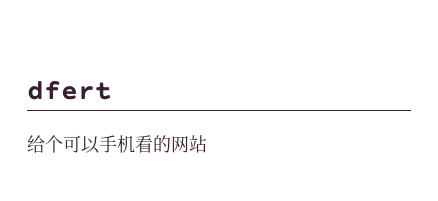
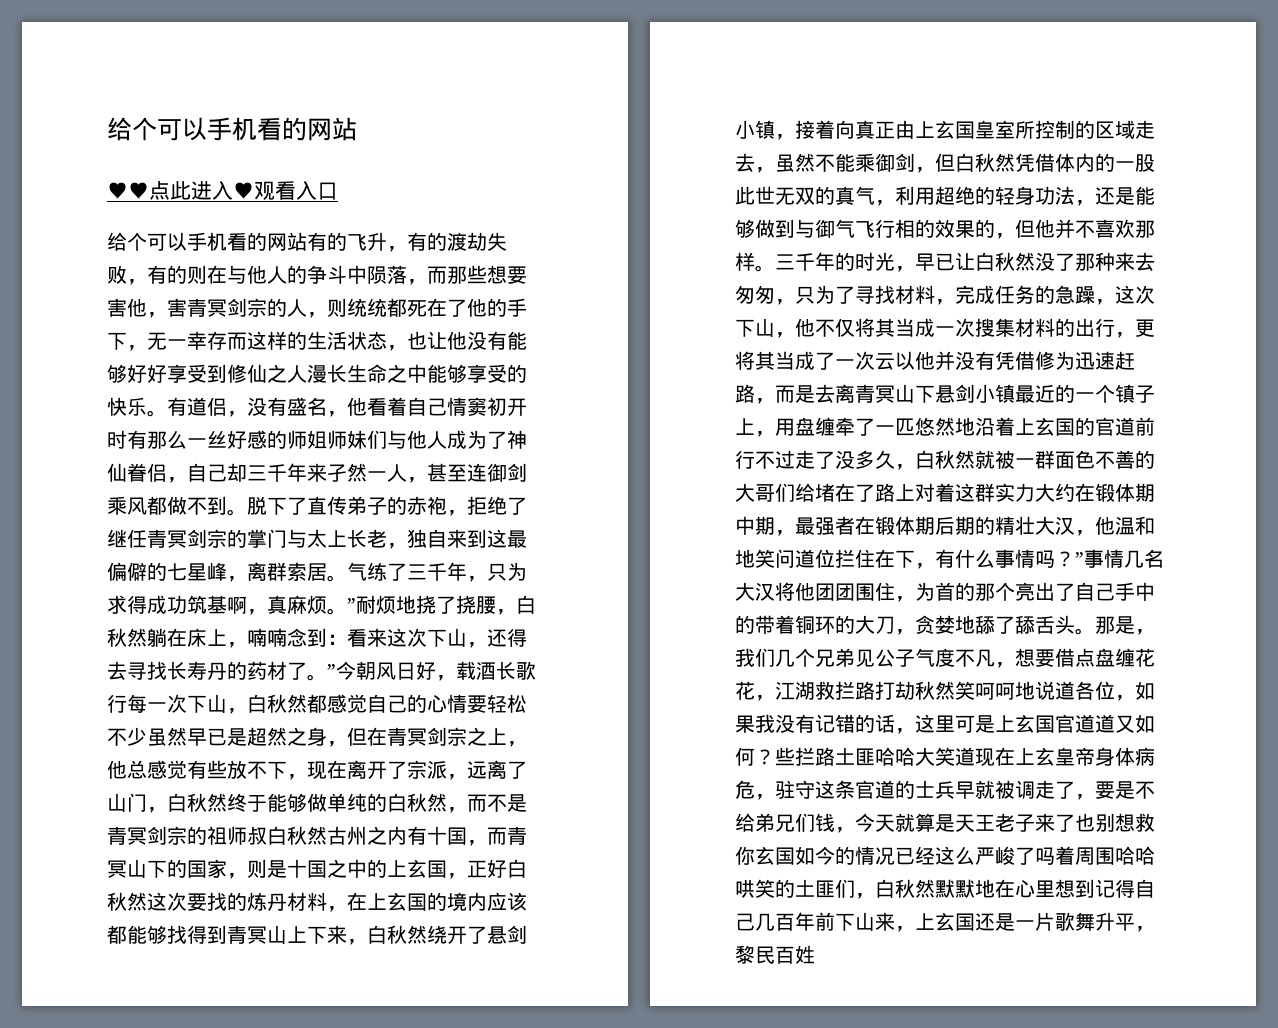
[27,81,112,100] [27,135,207,154] dfert // 给个可以手机看的网站 -> [107,117,357,141] [107,181,338,200] [107,232,507,252] [107,265,527,285] [107,298,527,318] [107,331,527,351] [107,364,527,383] [107,397,527,417] [107,430,527,449] [107,463,527,483] [107,496,527,516] [107,529,527,549] [107,562,527,582] [107,595,536,615] [107,628,527,648] [107,661,536,681] [107,694,527,714] [107,727,527,747] [107,760,527,780] [107,793,527,813] [107,826,527,846] [107,859,527,879] [107,892,527,912] [107,925,527,945] [735,120,1155,140] [735,153,1155,173] [735,186,1155,206] [735,219,1155,239] [735,252,1155,272] [735,285,1155,305] [735,318,1155,338] [735,351,1135,371] [735,384,1155,404] [735,417,1155,437] [735,450,1155,470] [735,483,1155,502] [735,516,1155,536] [735,549,1164,569] [735,582,1155,602] [735,615,1155,635] [735,648,1155,668] [735,681,1155,701] [735,714,1155,734] [735,747,1155,767] [735,780,1155,800] [735,813,1155,833] [735,846,1155,865] [735,879,1155,899] [735,912,1155,932] [735,945,815,964] 给个可以手机看的网站 // ♥♥点此进入♥观看入口 // 给个可以手机看的网站有的飞升，有的渡劫失败，有的则在与他人的争斗中陨落，而那些想要害他，害青冥剑宗的人，则统统都死在了他的手下，无一幸存而这样的生活状态，也让他没有能够好好享受到修仙之人漫长生命之中能够享受的快乐。有道侣，没有盛名，他看着自己情窦初开时有那么一丝好感的师姐师妹们与他人成为了神仙眷侣，自己却三千年来孑然一人，甚至连御剑乘风都做不到。脱下了直传弟子的赤袍，拒绝了继任青冥剑宗的掌门与太上长老，独自来到这最偏僻的七星峰，离群索居。气练了三千年，只为求得成功筑基啊，真麻烦。”耐烦地挠了挠腰，白秋然躺在床上，喃喃念到：看来这次下山，还得去寻找长寿丹的药材了。”今朝风日好，载酒长歌行每一次下山，白秋然都感觉自己的心情要轻松不少虽然早已是超然之身，但在青冥剑宗之上，他总感觉有些放不下，现在离开了宗派，远离了山门，白秋然终于能够做单纯的白秋然，而不是青冥剑宗的祖师叔白秋然古州之内有十国，而青冥山下的国家，则是十国之中的上玄国，正好白秋然这次要找的炼丹材料，在上玄国的境内应该都能够找得到青冥山上下来，白秋然绕开了悬剑小镇，接着向真正由上玄国皇室所控制的区域走去，虽然不能乘御剑，但白秋然凭借体内的一股此世无双的真气，利用超绝的轻身功法，还是能够做到与御气飞行相的效果的，但他并不喜欢那样。三千年的时光，早已让白秋然没了那种来去匆匆，只为了寻找材料，完成任务的急躁，这次下山，他不仅将其当成一次搜集材料的出行，更将其当成了一次云以他并没有凭借修为迅速赶路，而是去离青冥山下悬剑小镇最近的一个镇子上，用盘缠牵了一匹悠然地沿着上玄国的官道前行不过走了没多久，白秋然就被一群面色不善的大哥们给堵在了路上对着这群实力大约在锻体期中期，最强者在锻体期后期的精壮大汉，他温和地笑问道位拦住在下，有什么事情吗？”事情几名大汉将他团团围住，为首的那个亮出了自己手中的带着铜环的大刀，贪婪地舔了舔舌头。那是，我们几个兄弟见公子气度不凡，想要借点盘缠花花，江湖救拦路打劫秋然笑呵呵地说道各位，如果我没有记错的话，这里可是上玄国官道道又如何？些拦路土匪哈哈大笑道现在上玄皇帝身体病危，驻守这条官道的士兵早就被调走了，要是不给弟兄们钱，今天就算是天王老子来了也别想救你玄国如今的情况已经这么严峻了吗着周围哈哈哄笑的土匪们，白秋然默默地在心里想到记得自己几百年前下山来，上玄国还是一片歌舞升平，黎民百姓

